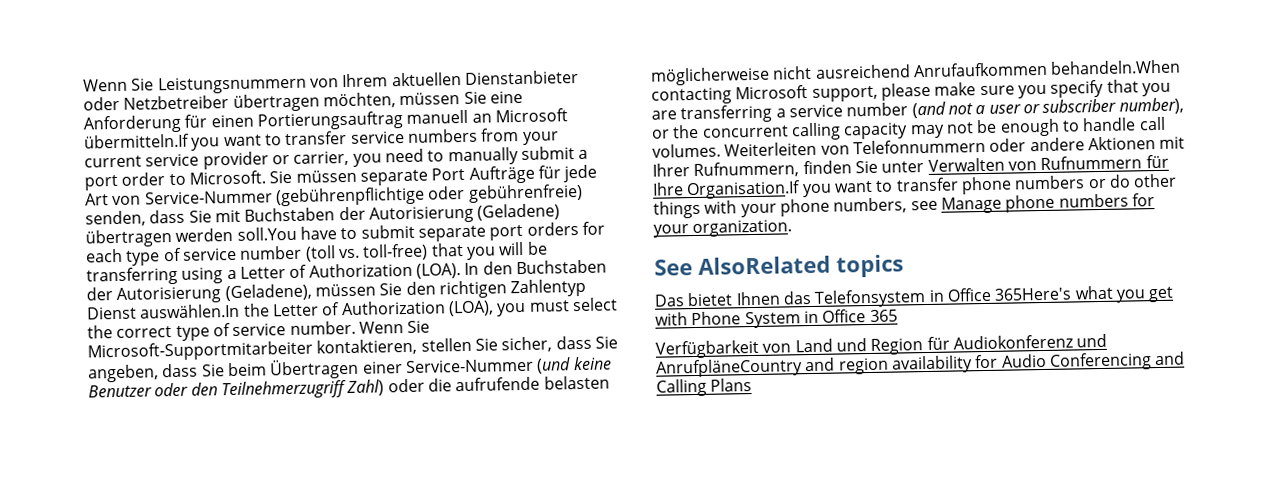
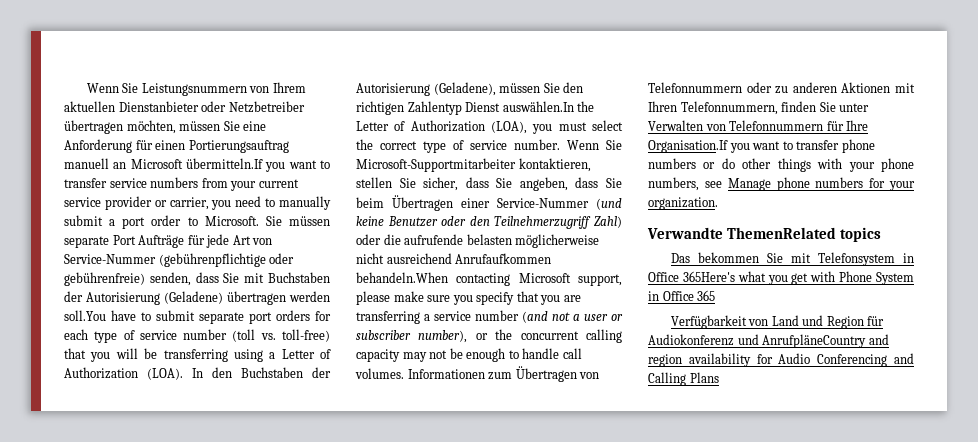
[724,136,1186,157] [652,161,800,179] Weiterleiten von Telefonnummern oder andere Aktionen mit Ihrer Rufnummern, -> [407,366,600,382] [648,82,915,94] [648,101,778,115] Informationen zum Übertragen von Telefonnummern oder zu anderen Aktionen mit Ihren Telefonnummern,
[1040,155,1143,171] Rufnummern -> [729,120,824,131] Telefonnummern
[654,255,831,276] See AlsoRelated -> [647,227,836,239] Verwandte ThemenRelated
[687,291,812,307] bietet Ihnen das -> [697,252,811,263] bekommen Sie mit

